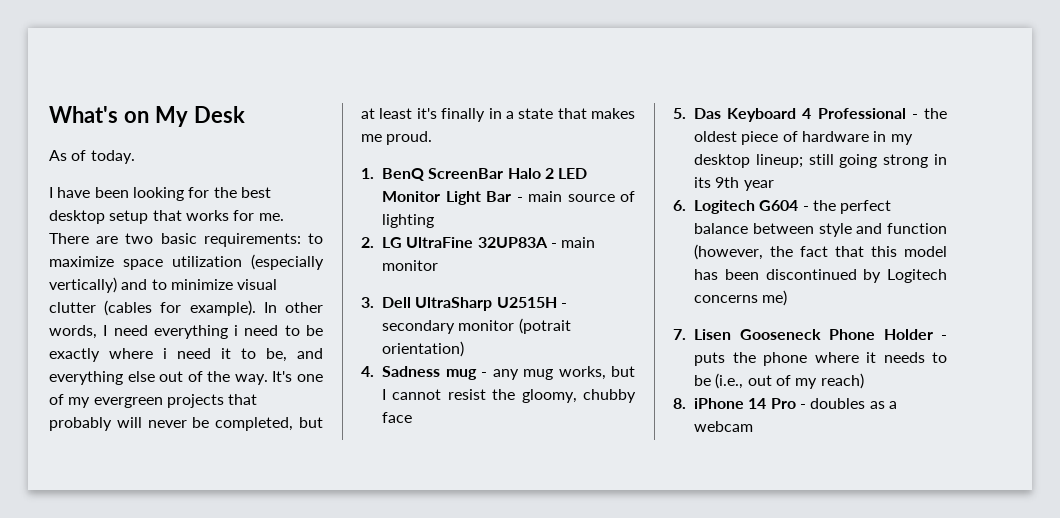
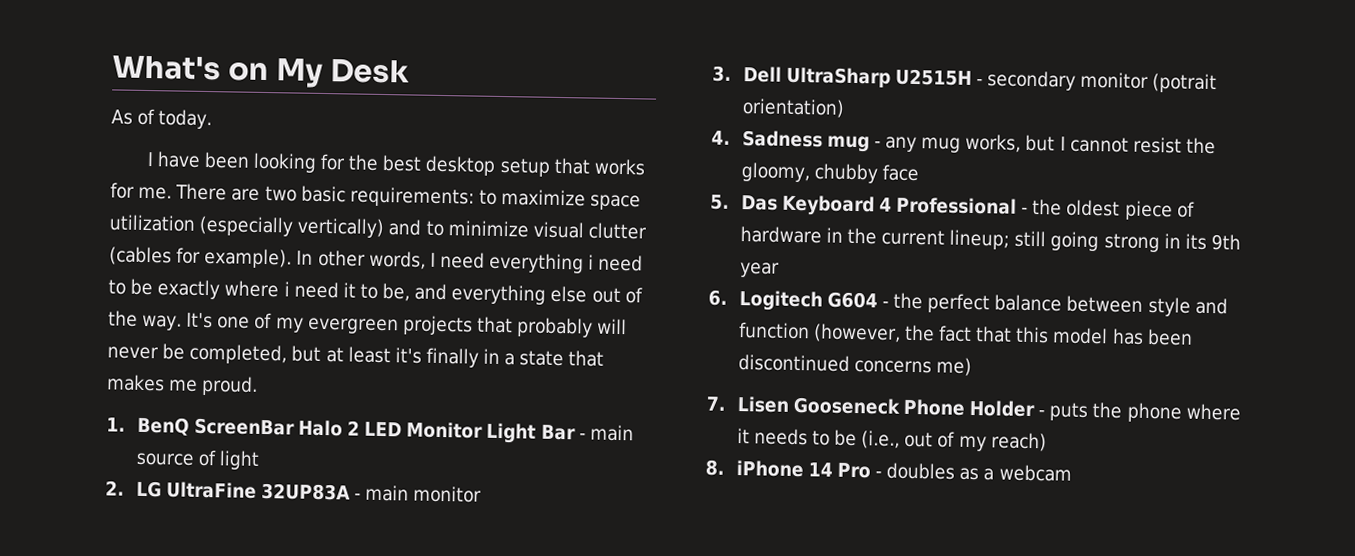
[382,214,434,228] lighting -> [218,450,260,470] light
[890,134,913,145] [694,154,750,168] my desktop -> [846,227,946,246] the current
[863,269,947,283] by Logitech -> (850, 363) none

